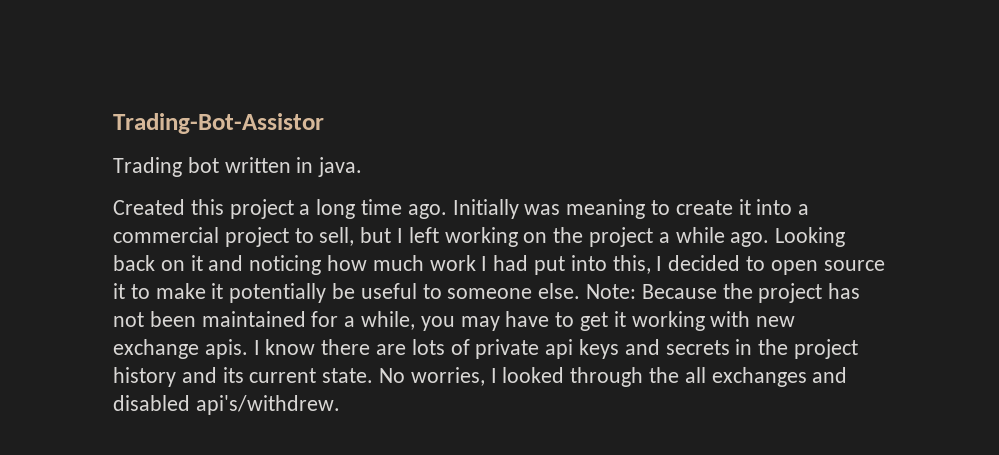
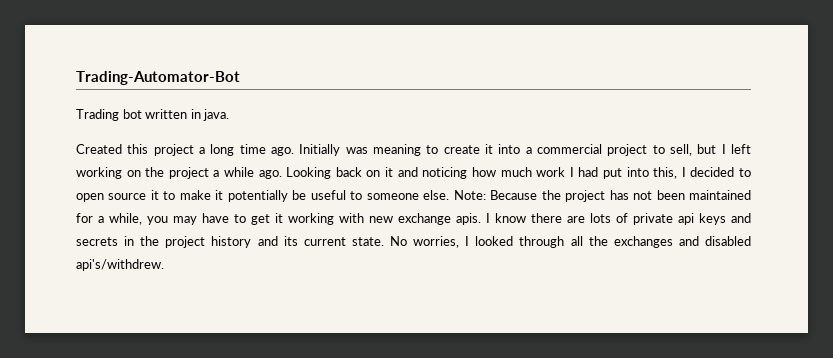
[113,113,324,134] Trading-Bot-Assistor -> [76,71,240,85] Trading-Automator-Bot
[649,367,706,383] the all -> [570,236,608,246] all the

